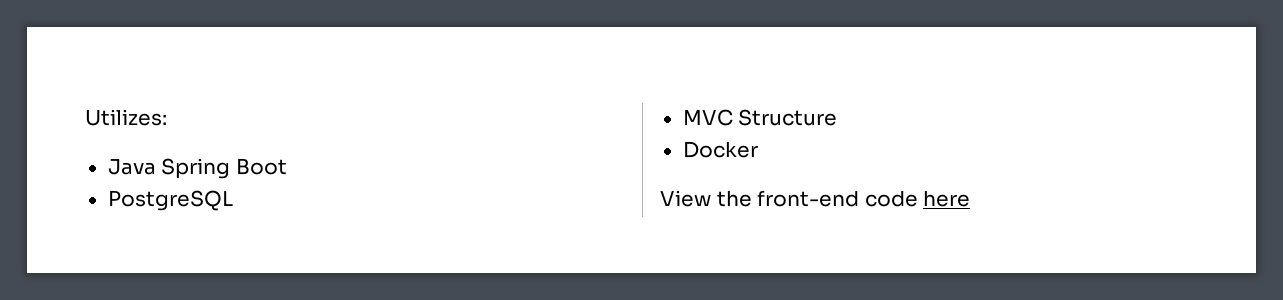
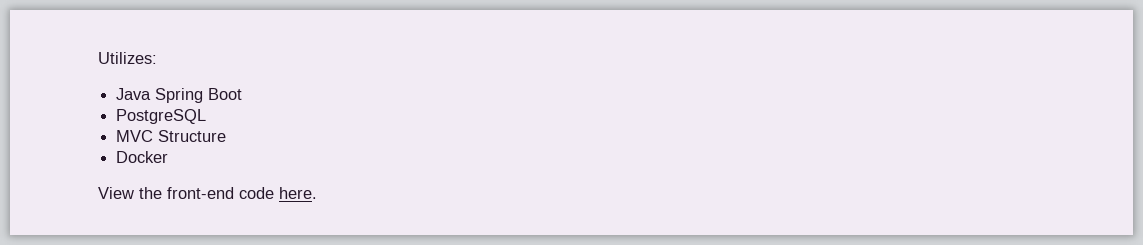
[923,191,971,207] here -> [279,187,317,199] here.

